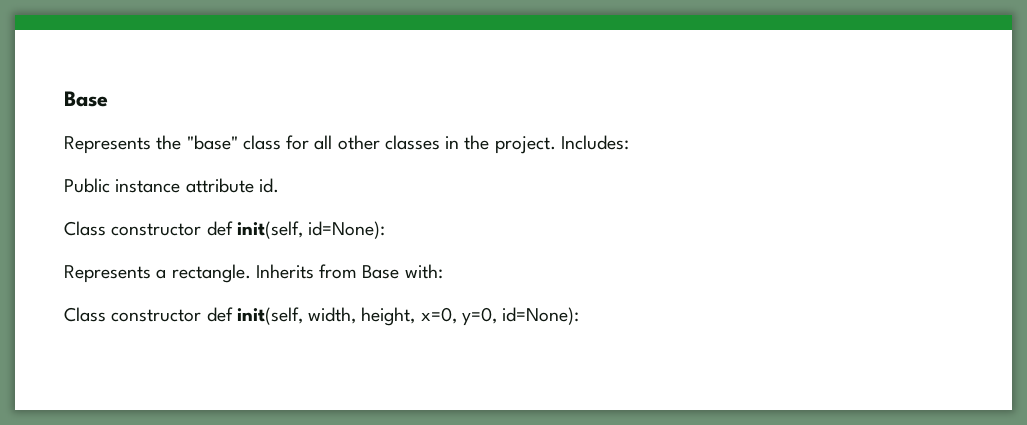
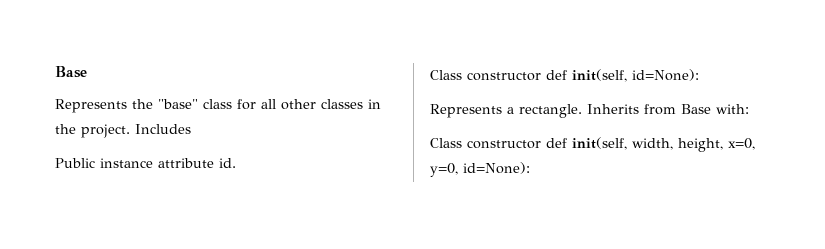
[560,135,629,150] Includes: -> [135,124,191,134] Includes

